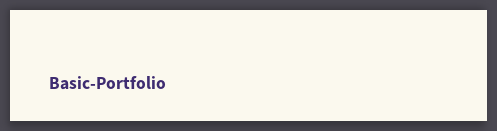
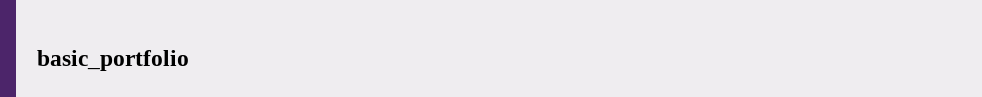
[49,76,166,90] Basic-Portfolio -> [37,50,189,71] basic_portfolio

